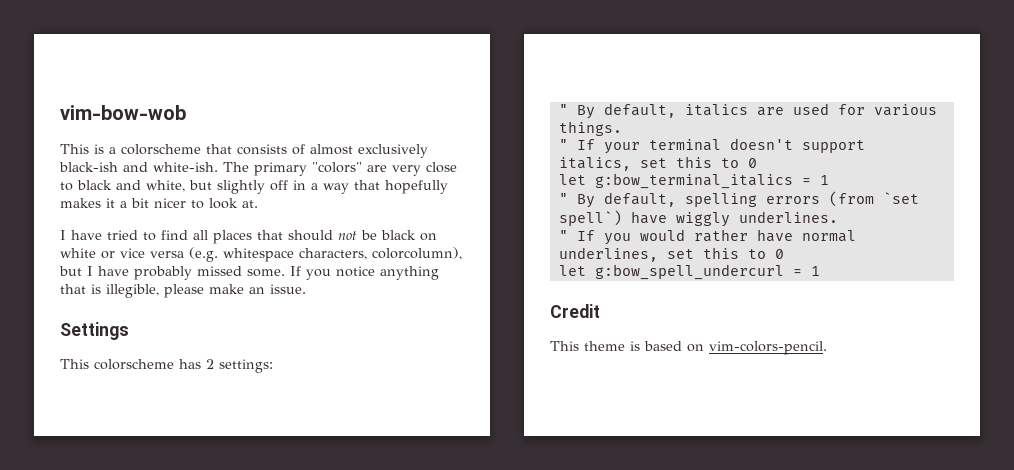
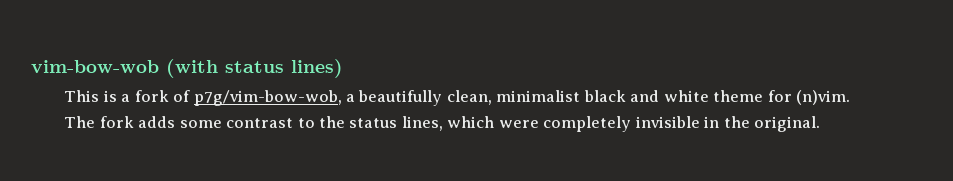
(186, 112) none -> [166,59,343,78] (with status lines)
[121,144,428,158] [59,162,457,176] [60,180,448,194] [60,198,258,209] [60,230,437,244] [60,247,462,262] [59,266,439,280] [60,284,306,298] [60,322,129,340] [60,359,273,373] [558,103,937,119] [558,121,622,136] [558,138,865,154] [558,156,757,171] [558,173,829,189] [558,191,919,208] [558,210,838,227] [558,229,856,245] [558,247,784,262] [558,264,820,280] [550,304,600,318] [550,341,827,355] colorscheme that consists of almost exclusively black-ish and white-ish. The primary "colors" are very close to black and white, but slightly off in a way that hopefully makes it a bit nicer to look at. // I have tried to find all places that should not be black on white or vice versa (e.g. whitespace characters, colorcolumn), but I have probably missed some. If you notice anything that is illegible, please make an issue. // Settings // This colorscheme has 2 settings: // " By default, italics are used for various things. // " If your terminal doesn't support italics, set this to 0 // let g:bow_terminal_italics = 1 // " By default, spelling errors (from `set spell`) have wiggly underlines. // " If you would rather have normal underlines, set this to 0 // let g:bow_spell_undercurl = 1 // Credit // This theme is based on vim-colors-pencil. -> [134,90,851,106] [64,116,821,132] fork of p7g/vim-bow-wob, a beautifully clean, minimalist black and white theme for (n)vim. // The fork adds some contrast to the status lines, which were completely invisible in the original.

